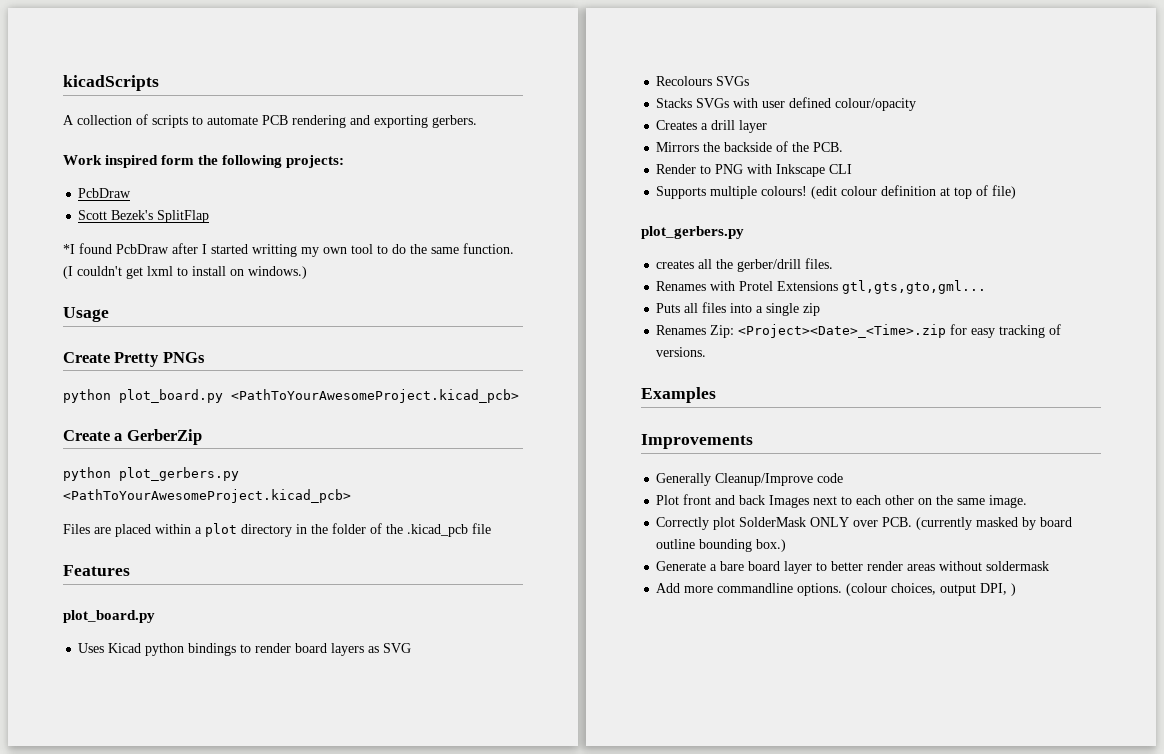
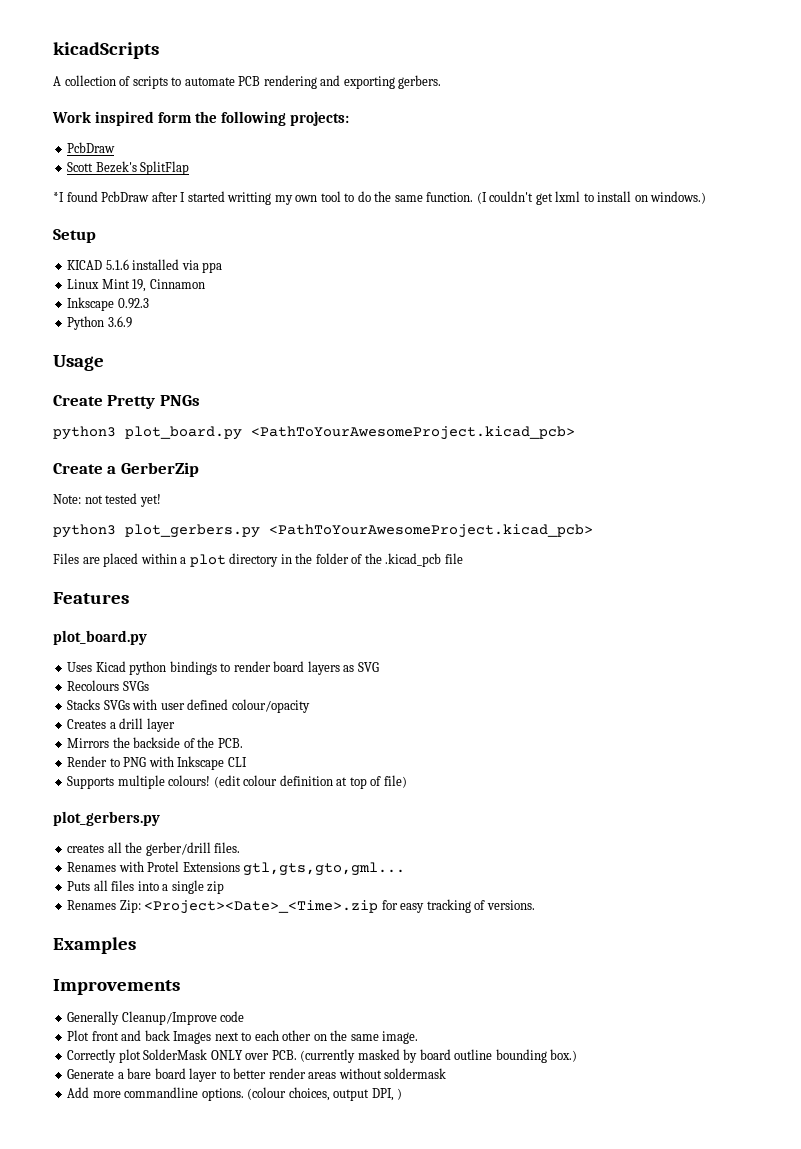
(307, 272) none -> [53,229,96,243] [67,259,223,273] [67,279,205,292] [67,297,149,311] [67,316,132,330] // Setup // KICAD 5.1.6 installed via ppa // Linux Mint 19, Cinnamon // Inkscape 0.92.3 // Python 3.6.9
[63,389,111,403] python -> [53,426,116,440] python3
[63,467,111,481] python -> [53,493,161,507] [53,524,116,538] Note: not tested yet! // python3

